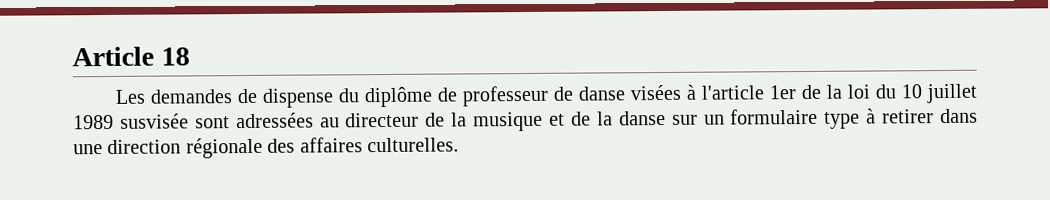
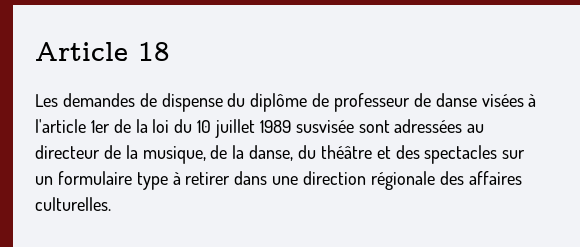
[473,110,666,132] musique et de la danse -> [142,145,498,164] musique, de la danse, du théâtre et des spectacles

